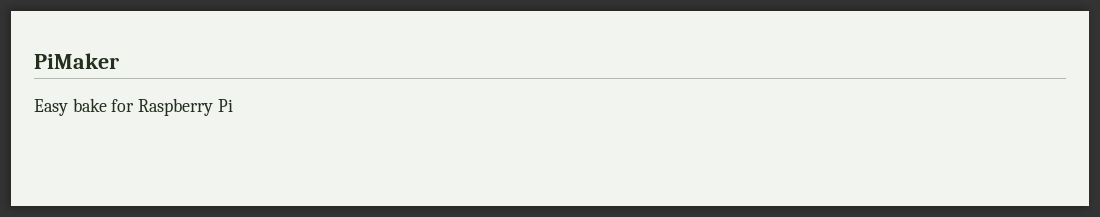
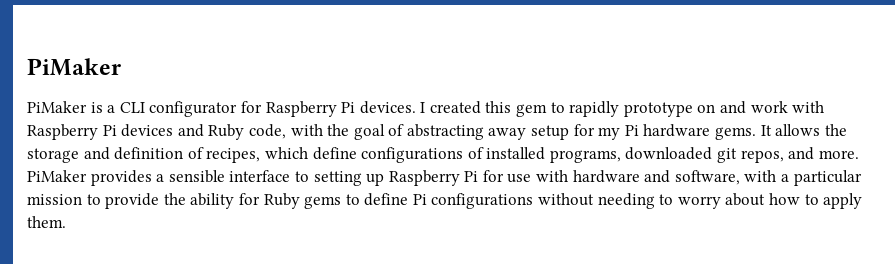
[34,98,233,116] Easy bake for Raspberry Pi -> [27,101,825,117] [27,124,847,140] [27,147,859,163] [27,170,862,186] [27,193,863,209] [27,216,66,228] PiMaker is a CLI configurator for Raspberry Pi devices. I created this gem to rapidly prototype on and work with Raspberry Pi devices and Ruby code, with the goal of abstracting away setup for my Pi hardware gems. It allows the storage and definition of recipes, which define configurations of installed programs, downloaded git repos, and more. PiMaker provides a sensible interface to setting up Raspberry Pi for use with hardware and software, with a particular mission to provide the ability for Ruby gems to define Pi configurations without needing to worry about how to apply them.

